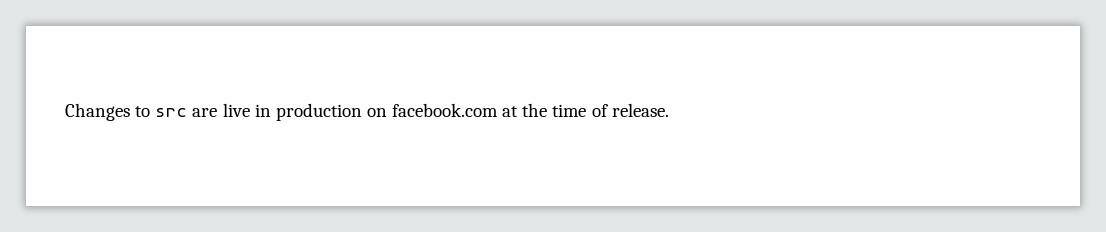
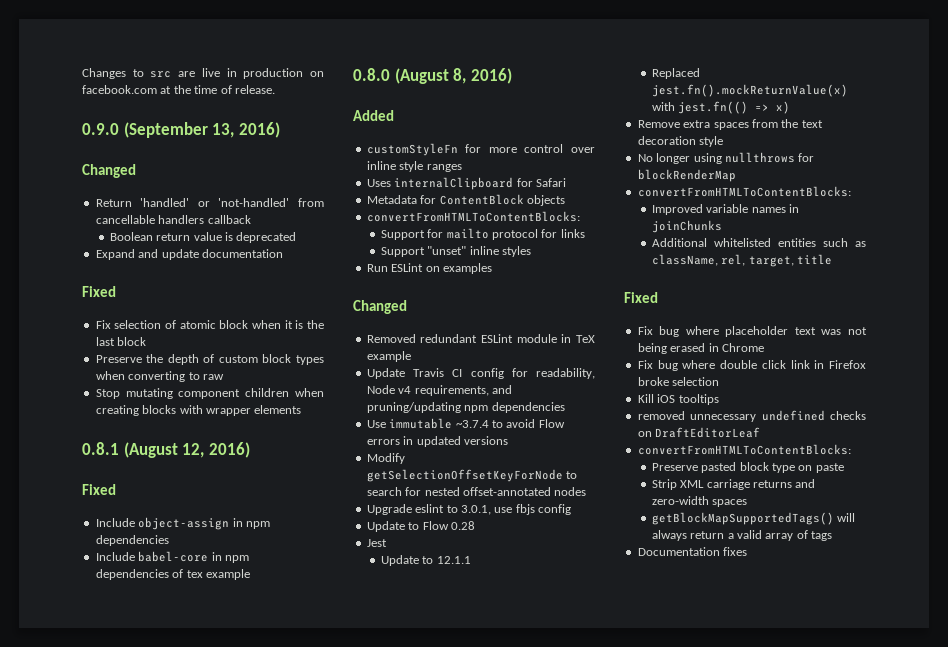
(669, 110) none -> [82,122,280,138] [82,164,136,178] [95,198,324,207] [95,215,251,224] [109,232,297,243] [95,249,283,260] [82,286,116,297] [95,320,324,329] [95,337,147,346] [95,354,324,365] [95,371,224,382] [95,388,324,399] [95,405,302,416] [82,442,250,458] [82,484,116,495] [95,517,270,530] [95,535,169,546] [95,551,249,563] [95,569,250,580] [353,68,512,84] [353,110,394,121] [366,143,595,156] [366,161,462,172] [366,177,566,190] [366,194,565,206] [366,211,580,222] [380,228,585,240] [380,246,531,257] [366,263,492,274] [353,300,407,314] [366,334,595,343] [366,351,411,362] [366,368,595,379] [366,385,512,396] [366,402,565,413] [366,418,565,429] [366,436,508,447] [366,453,405,464] [366,469,578,482] [366,487,587,496] [366,504,571,515] [366,521,475,532] [366,539,387,547] [380,555,471,566] [651,68,700,79] [651,84,848,97] [651,101,791,114] [637,119,823,130] [637,136,724,147] [637,152,815,164] [637,169,736,182] [637,186,851,197] [651,204,799,215] [651,220,722,233] [651,238,866,247] [651,254,832,267] [624,292,658,303] [637,326,867,337] [637,343,764,354] [637,360,866,371] [637,377,720,386] [637,394,719,405] [637,410,866,422] [637,427,761,438] [637,444,851,455] [651,462,844,473] [651,479,816,490] [651,496,748,507] [651,512,856,525] [651,530,833,541] [637,547,748,556] // 0.9.0 (September 13, 2016) // Changed // Return 'handled' or 'not-handled' from cancellable handlers callback // Boolean return value is deprecated // Expand and update documentation // Fixed // Fix selection of atomic block when it is the last block // Preserve the depth of custom block types when converting to raw // Stop mutating component children when creating blocks with wrapper elements // 0.8.1 (August 12, 2016) // Fixed // Include object-assign in npm dependencies // Include babel-core in npm dependencies of tex example // 0.8.0 (August 8, 2016) // Added // customStyleFn for more control over inline style ranges // Uses internalClipboard for Safari // Metadata for ContentBlock objects // convertFromHTMLToContentBlocks: // Support for mailto protocol for links // Support "unset" inline styles // Run ESLint on examples // Changed // Removed redundant ESLint module in TeX example // Update Travis CI config for readability, Node v4 requirements, and pruning/updating npm dependencies // Use immutable ~3.7.4 to avoid Flow errors in updated versions // Modify getSelectionOffsetKeyForNode to search for nested offset-annotated nodes // Upgrade eslint to 3.0.1, use fbjs config // Update to Flow 0.28 // Jest // Update to 12.1.1 // Replaced jest.fn().mockReturnValue(x) with jest.fn(() => x) // Remove extra spaces from the text decoration style // No longer using nullthrows for blockRenderMap // convertFromHTMLToContentBlocks: // Improved variable names in joinChunks // Additional whitelisted entities such as className, rel, target, title // Fixed // Fix bug where placeholder text was not being erased in Chrome // Fix bug where double click link in Firefox broke selection // Kill iOS tooltips // removed unnecessary undefined checks on DraftEditorLeaf // convertFromHTMLToContentBlocks: // Preserve pasted block type on paste // Strip XML carriage returns and zero-width spaces // getBlockMapSupportedTags() will always return a valid array of tags // Documentation fixes

